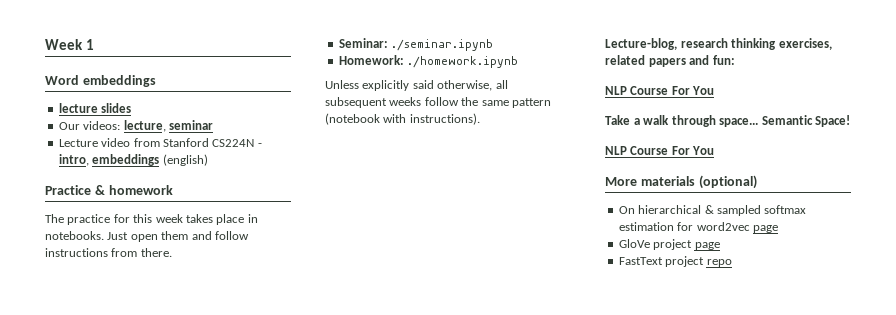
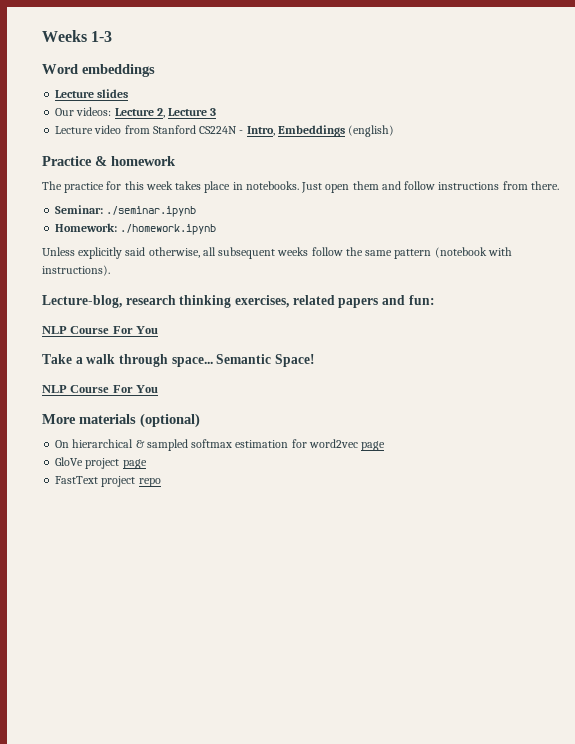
[45,39,94,50] Week 1 -> [42,30,113,42] Weeks 1-3
[58,103,98,113] lecture -> [55,90,95,98] Lecture
[123,120,213,132] lecture, seminar -> [114,108,217,118] Lecture 2, Lecture 3
[58,154,160,166] intro, embeddings -> [246,125,345,137] Intro, Embeddings

